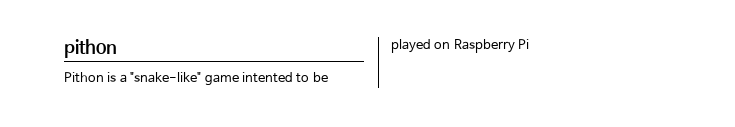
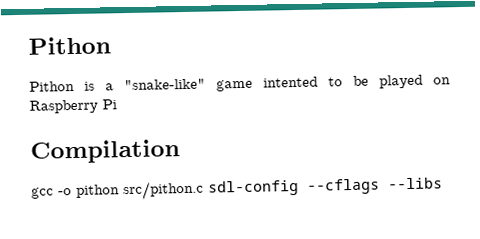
[64,39,117,58] pithon -> [28,36,111,55] Pithon
(530, 44) none -> [30,139,180,164] [31,177,443,201] // Compilation // gcc -o pithon src/pithon.c sdl-config --cflags --libs

